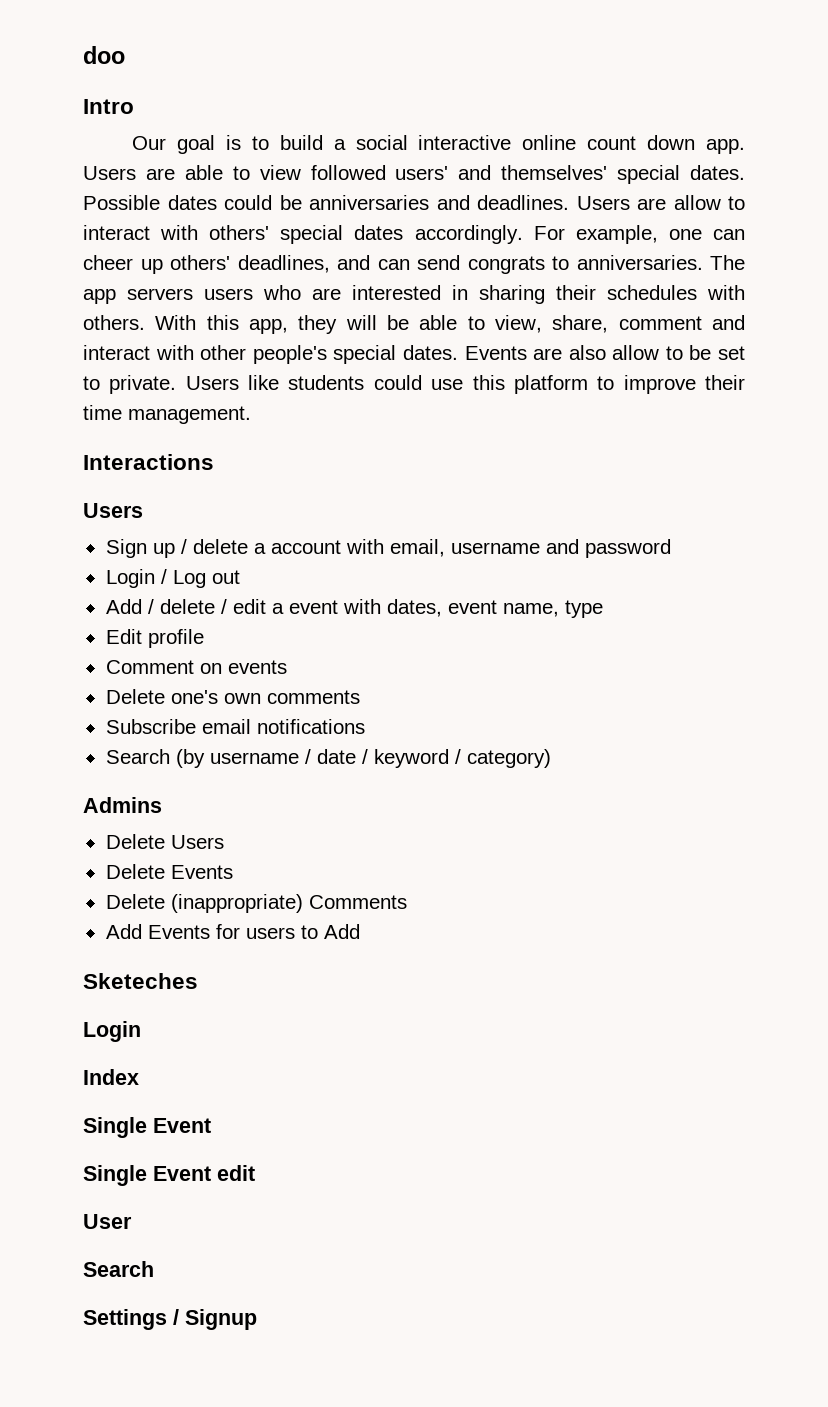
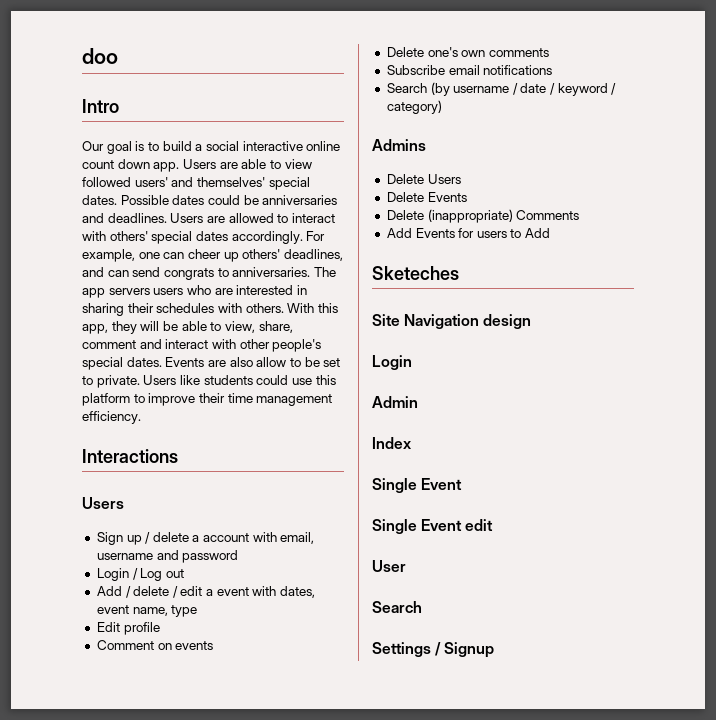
[673,195,721,210] allow -> [228,213,274,223] allowed
[128,406,251,424] management. -> [256,394,333,406] [82,411,141,424] management efficiency.
[83,1021,141,1042] // Login -> [372,314,532,329] [372,355,412,370] [372,396,418,408] // Site Navigation design // Login // Admin

